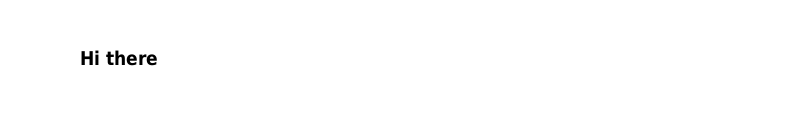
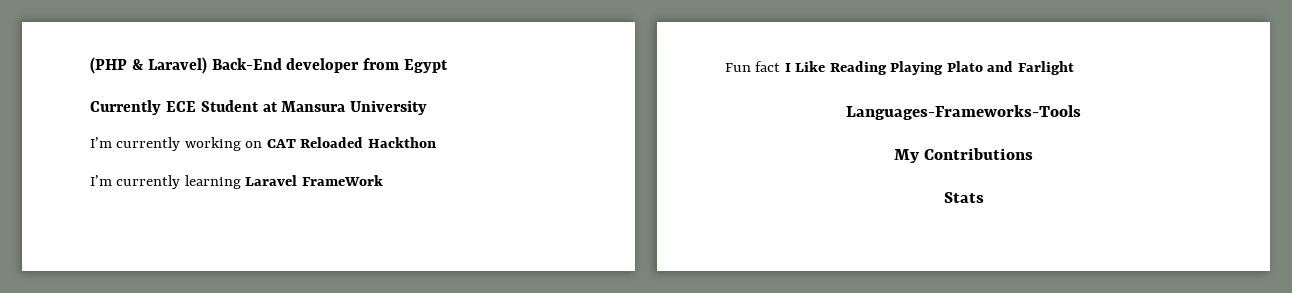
[80,50,158,66] Hi there -> [90,57,449,74] [90,100,428,115] [90,137,436,151] [90,175,383,189] [725,61,1074,75] [846,105,1081,120] [893,148,1034,163] [943,192,984,203] (PHP & Laravel) Back-End developer from Egypt // Currently ECE Student at Mansura University // I’m currently working on CAT Reloaded Hackthon // I’m currently learning Laravel FrameWork // Fun fact I Like Reading Playing Plato and Farlight // Languages-Frameworks-Tools // My Contributions // Stats

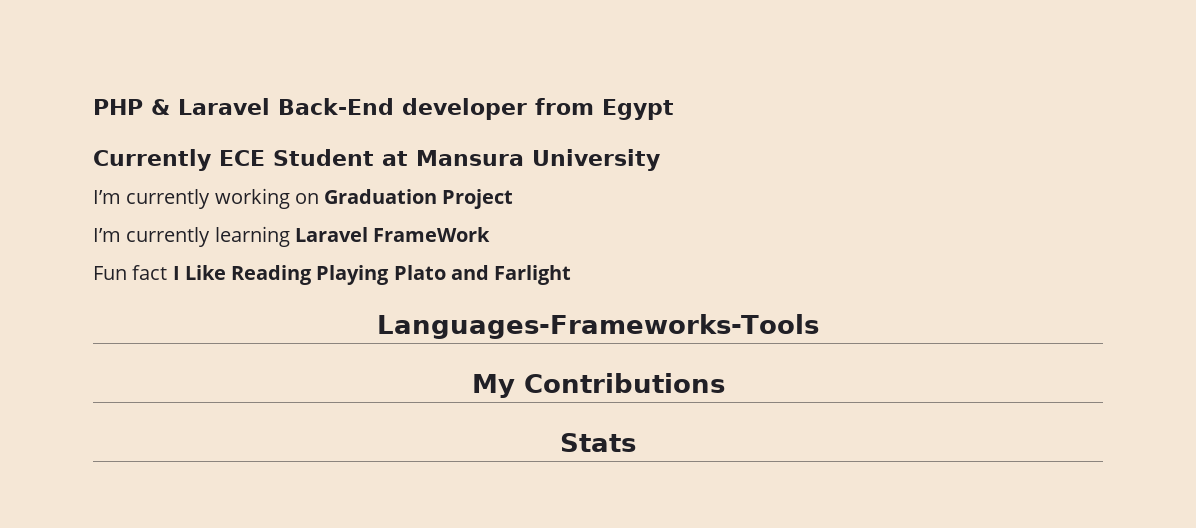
[90,57,207,74] (PHP & Laravel) -> [93,98,270,115] PHP & Laravel
[266,137,436,148] CAT Reloaded Hackthon -> [324,189,514,209] Graduation Project

